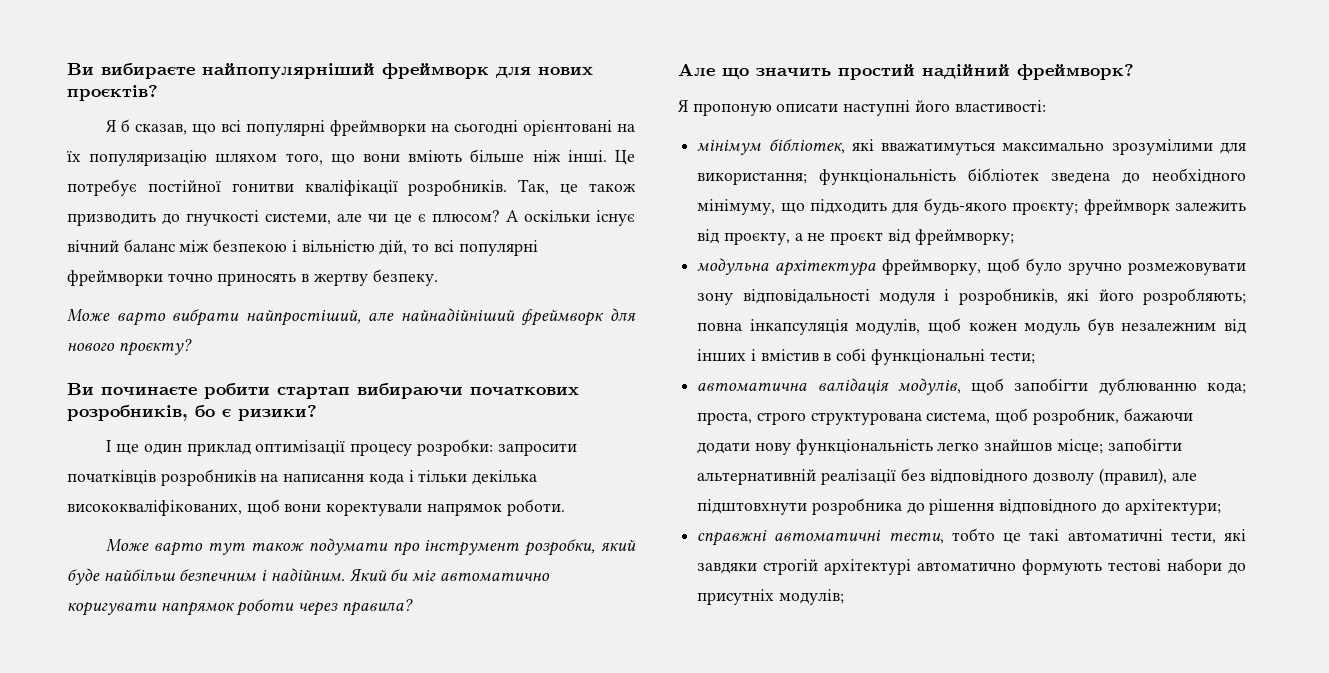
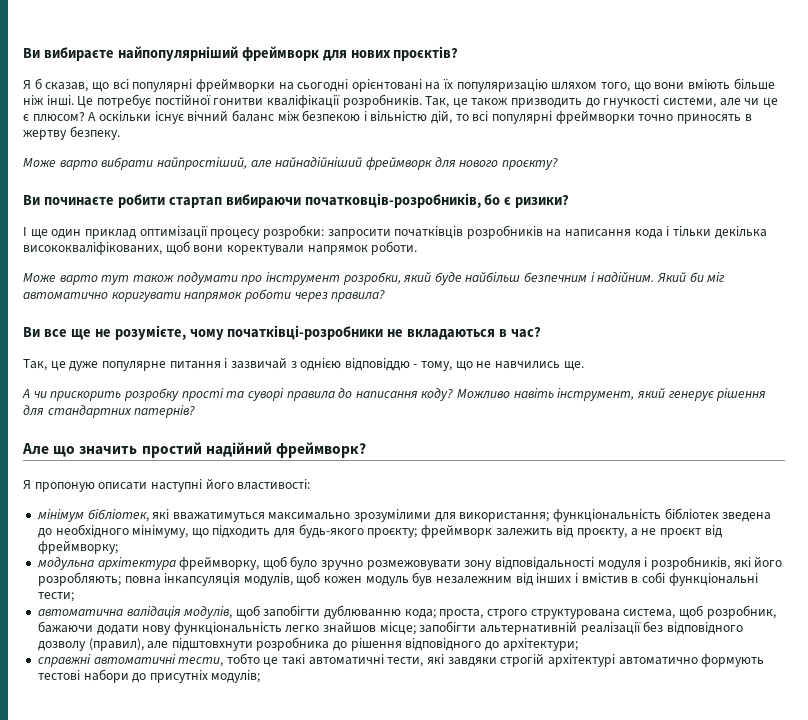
[470,387,579,395] [67,405,188,421] початкових розробників, -> [304,193,481,208] початковців-розробників,
(413, 607) none -> [23,325,542,340] [23,357,584,371] [22,388,767,401] [23,405,196,418] // Ви все ще не розумієте, чому початківці-розробники не вкладаються в час? // Так, це дуже популярне питання і зазвичай з однією відповіддю - тому, що не навчились ще. // А чи прискорить розробку прості та суворі правила до написання коду? Можливо навіть інструмент, який генерує рішення для стандартних патернів?

